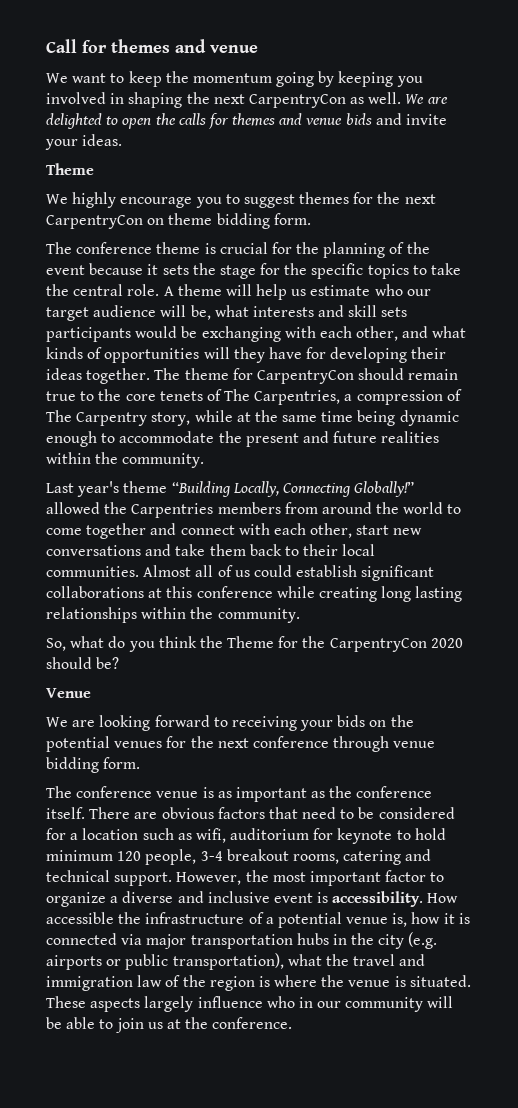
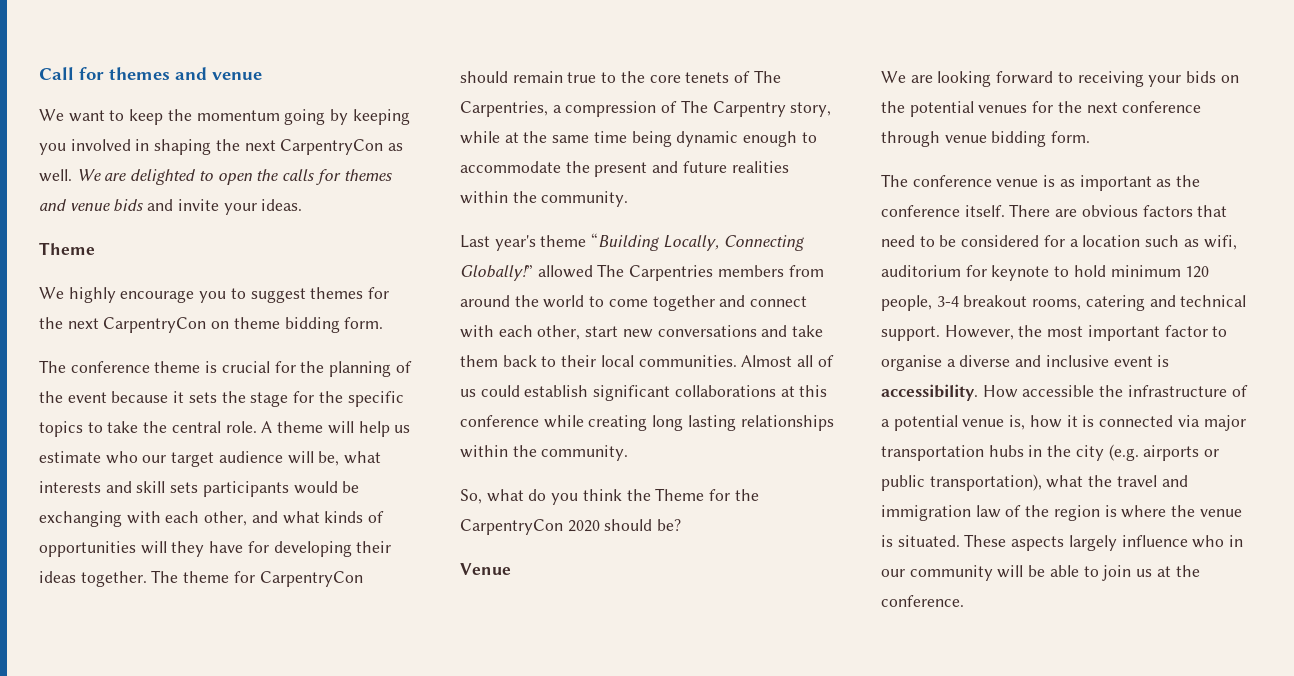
[104,502,128,514] the -> [597,264,625,277] The
[46,892,106,907] organize -> [881,355,942,371] organise

